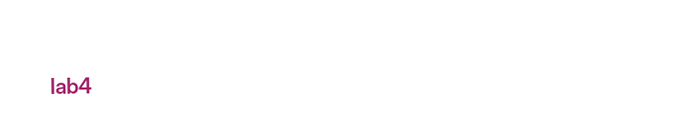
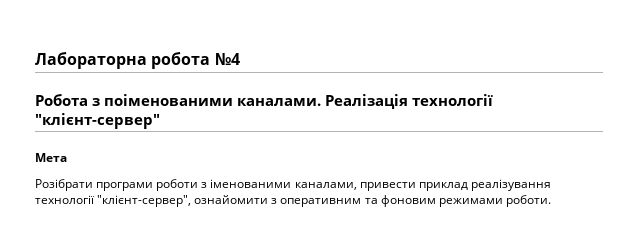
[50,77,93,95] lab4 -> [35,52,240,69] [35,94,493,109] [35,113,160,129] [35,153,67,162] [35,179,551,191] [35,195,551,207] Лабораторна робота №4 // Робота з поіменованими каналами. Реалізація технології "клієнт-сервер" // Мета // Розібрати програми роботи з іменованими каналами, привести приклад реалізування технології "клієнт-сервер", ознайомити з оперативним та фоновим режимами роботи.

